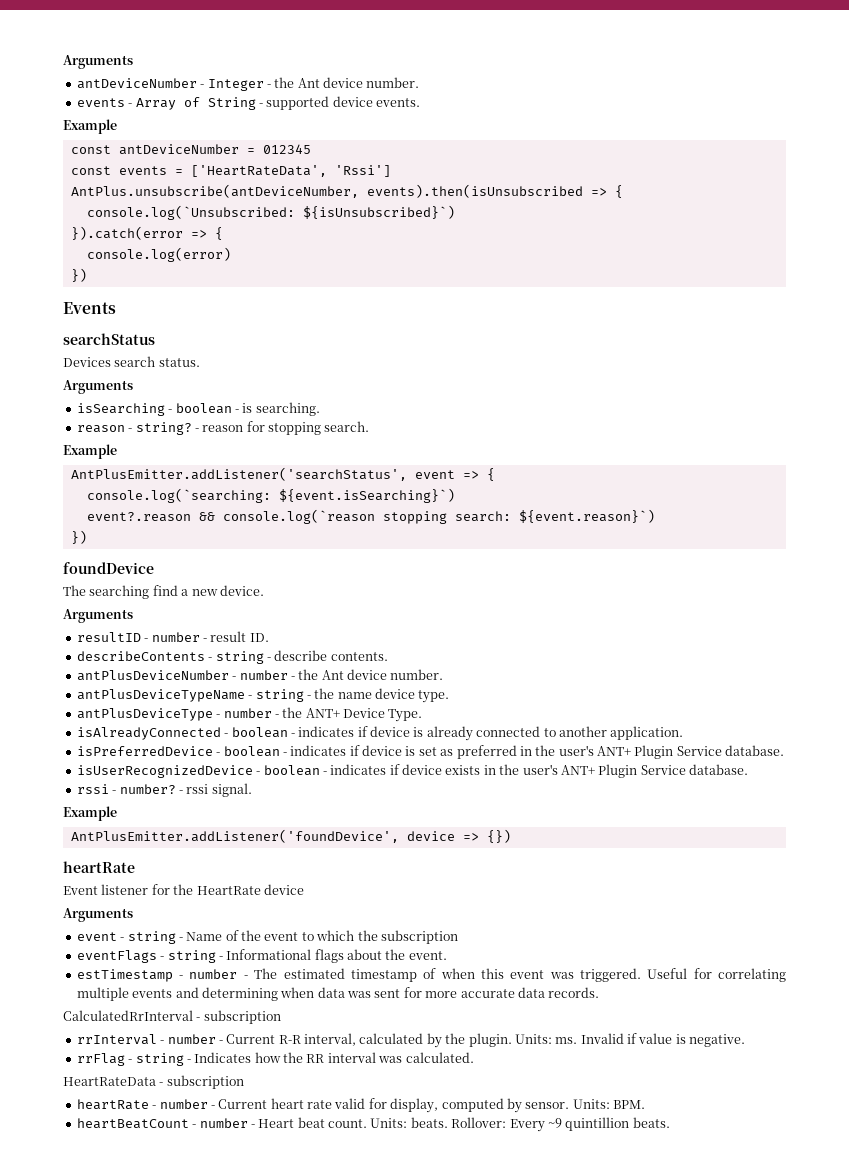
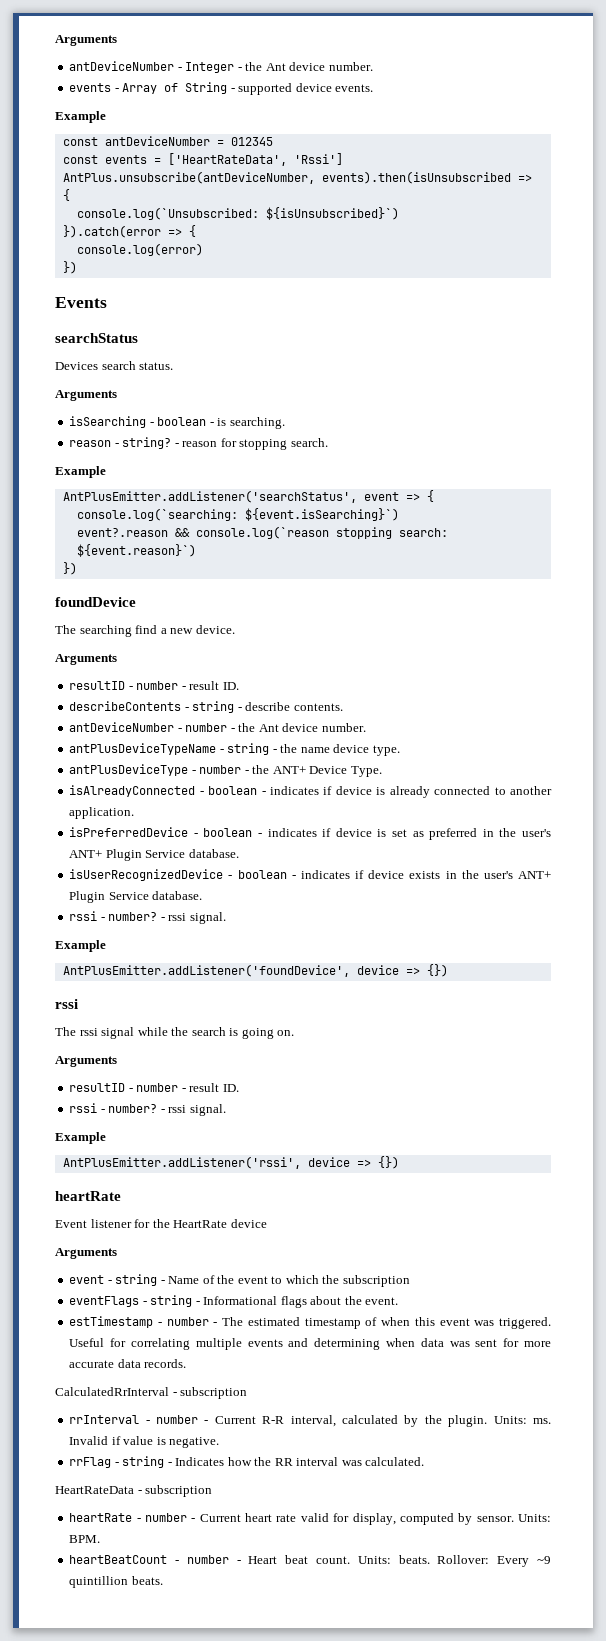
[76,670,229,681] antPlusDeviceNumber -> [69,722,175,732] antDeviceNumber
(511, 836) none -> [55,999,78,1009] [55,1027,295,1039] [55,1056,117,1067] [69,1083,239,1092] [69,1103,226,1116] [55,1132,106,1144] [62,1156,399,1169] // rssi // The rssi signal while the search is going on. // Arguments // resultID - number - result ID. // rssi - number? - rssi signal. // Example // AntPlusEmitter.addListener('rssi', device => {})

